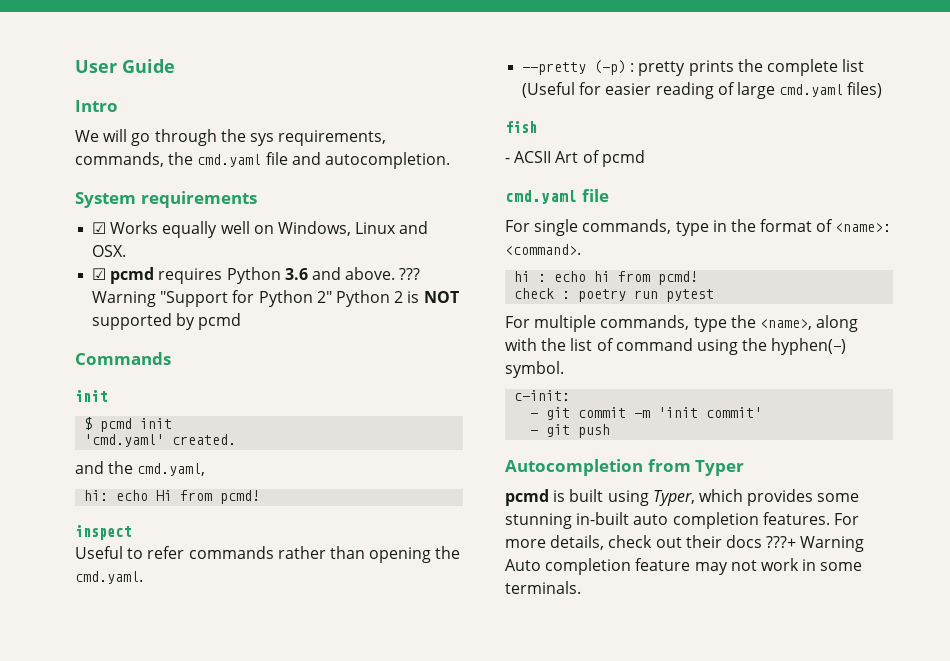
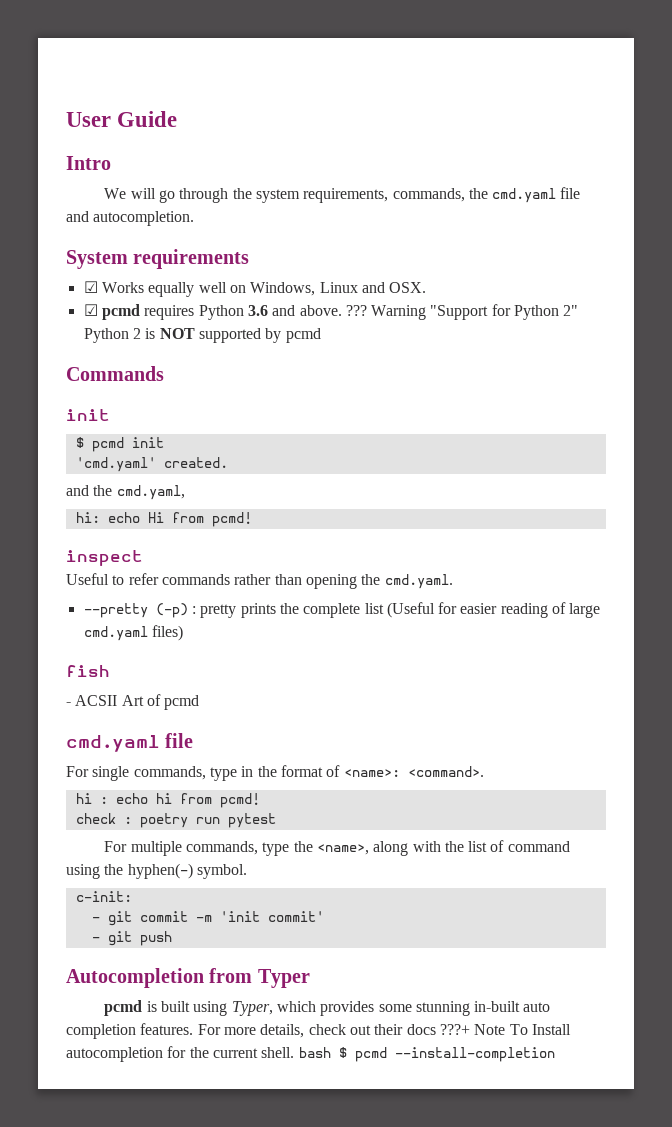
[249,133,274,146] sys -> [255,189,300,203] system
[800,536,865,552] [505,558,863,575] [505,581,581,594] Warning Auto completion feature may not work in some terminals. -> [474,1024,571,1035] [66,1046,555,1062] Note To Install autocompletion for the current shell. bash $ pcmd --install-completion

